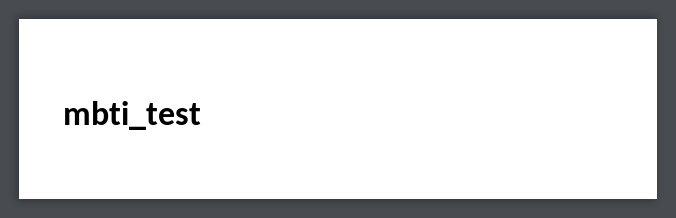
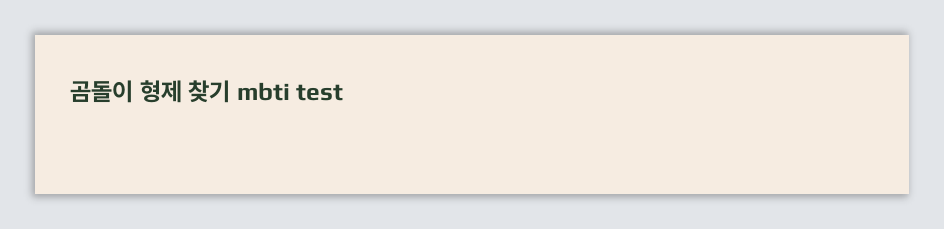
[63,101,201,130] mbti_test -> [70,80,344,103] 곰돌이 형제 찾기 mbti test

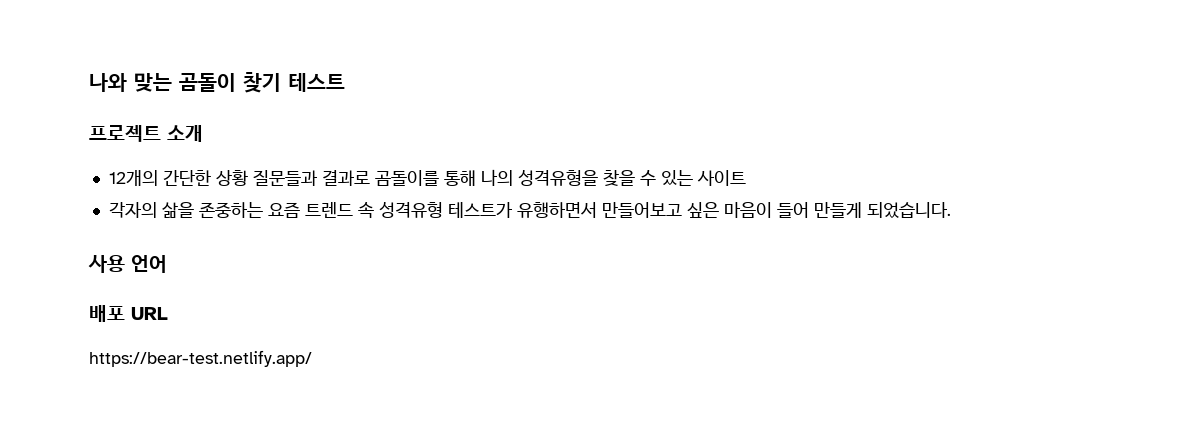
[70,80,344,103] 곰돌이 형제 찾기 mbti test -> [89,72,345,93] [89,125,203,142] [108,169,746,186] [108,202,951,219] [88,255,167,273] [89,305,168,322] [89,350,312,367] 나와 맞는 곰돌이 찾기 테스트 // 프로젝트 소개 // 12개의 간단한 상황 질문들과 결과로 곰돌이를 통해 나의 성격유형을 찾을 수 있는 사이트 // 각자의 삶을 존중하는 요즘 트렌드 속 성격유형 테스트가 유행하면서 만들어보고 싶은 마음이 들어 만들게 되었습니다. // 사용 언어 // 배포 URL // https://bear-test.netlify.app/

